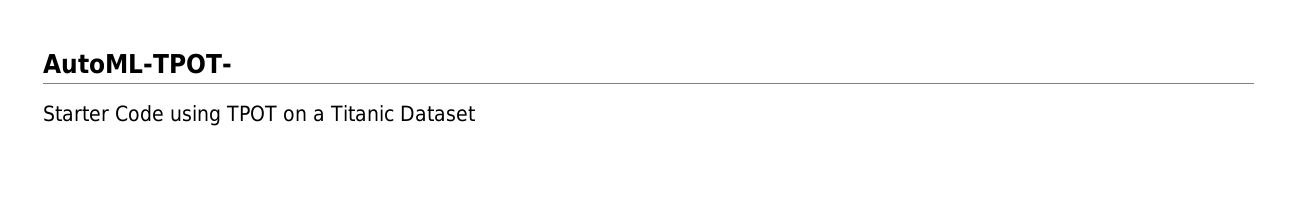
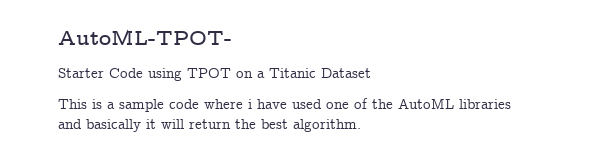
(475, 113) none -> [58,98,511,112] [58,119,361,132] // This is a sample code where i have used one of the AutoML libraries and basically it will return the best algorithm.

